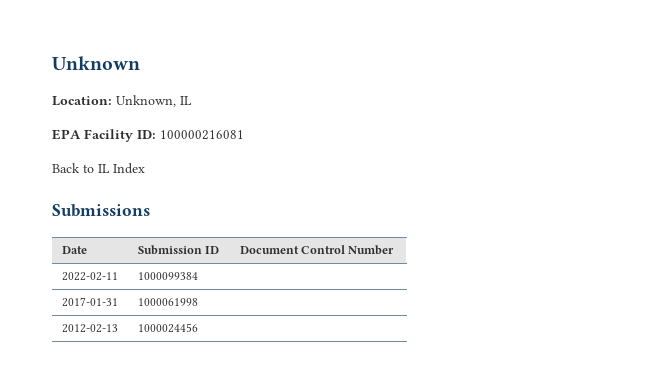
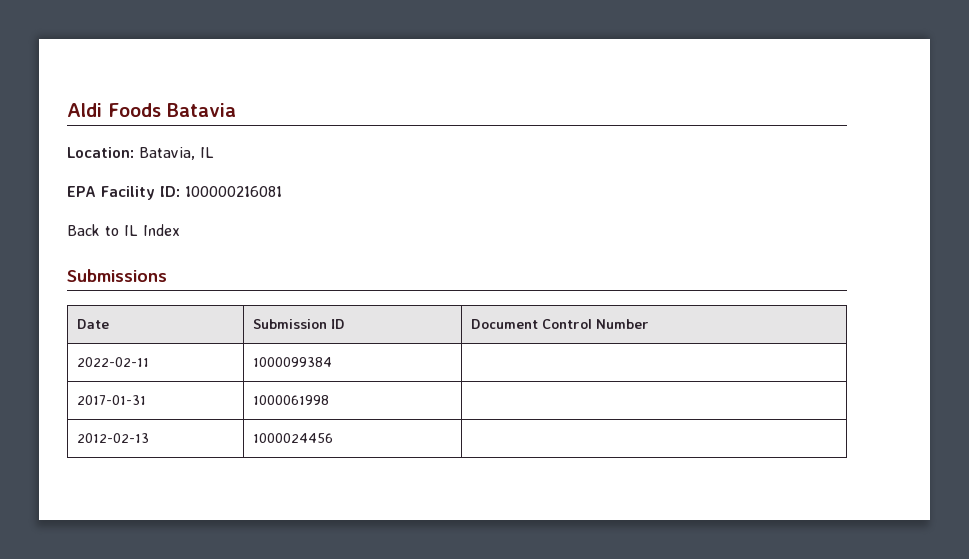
[52,56,140,70] Unknown -> [67,103,236,117] Aldi Foods Batavia
[116,95,176,107] Unknown, -> [139,147,195,160] Batavia,

